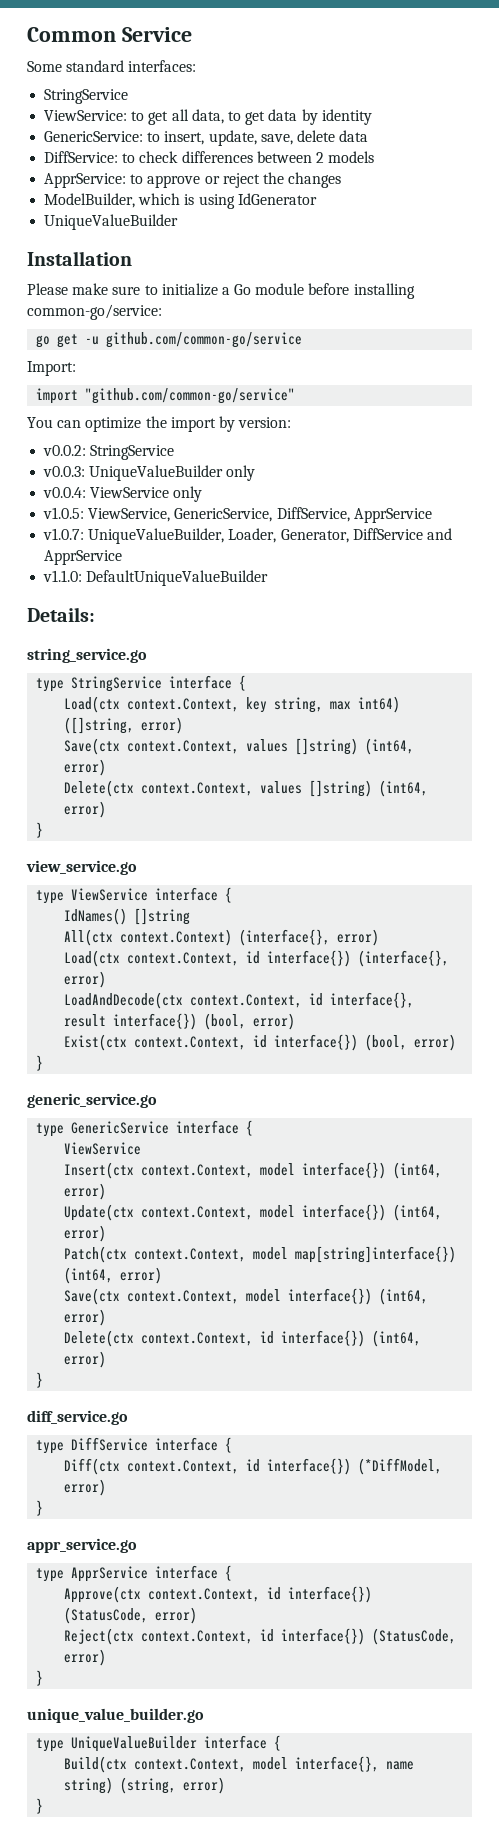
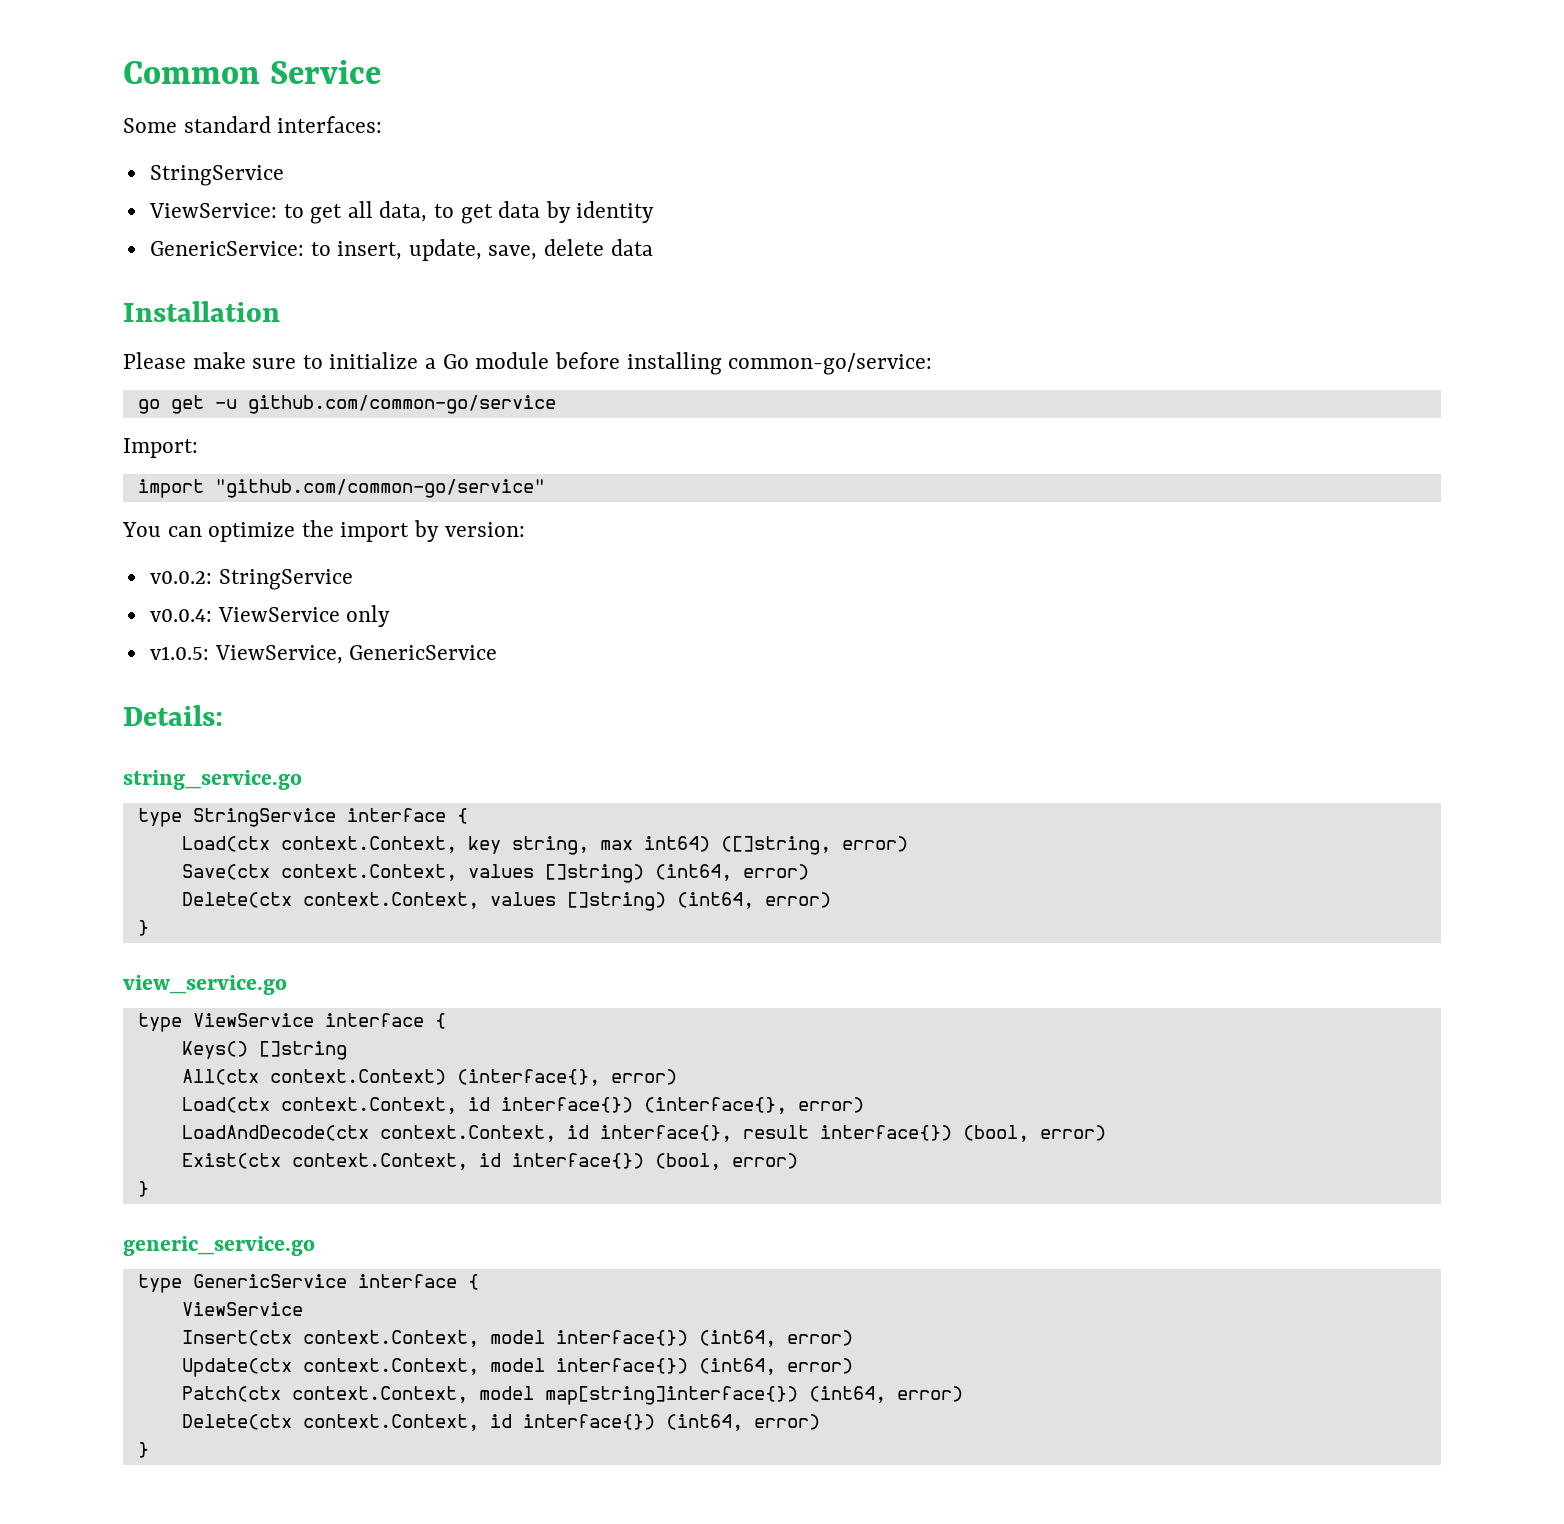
[44,151,375,163] [44,172,342,188] [44,193,317,209] [44,214,179,230] // DiffService: to check differences between 2 models // ApprService: to approve or reject the changes // ModelBuilder, which is using IdGenerator // UniqueValueBuilder -> (653, 247) none
[43,465,256,481] // v0.0.3: UniqueValueBuilder only -> (353, 579) none
[174,507,432,523] [43,528,452,544] [44,550,123,565] [43,570,269,586] GenericService, DiffService, ApprService // v1.0.7: UniqueValueBuilder, Loader, Generator, DiffService and ApprService // v1.1.0: DefaultUniqueValueBuilder -> [349,645,498,660] GenericService
[64,908,128,925] IdNames() -> [181,1041,248,1059] Keys()
[64,1288,429,1305] [64,1309,107,1326] // Save(ctx context.Context, model interface{}) (int64, error) -> (963, 1394) none
[27,1410,128,1425] [36,1437,233,1454] [64,1458,443,1475] [64,1479,107,1496] [36,1500,44,1516] [27,1538,137,1553] [36,1565,233,1582] [64,1586,373,1603] [64,1607,198,1624] [64,1628,457,1645] [64,1649,107,1666] [36,1670,44,1686] [27,1708,204,1723] [36,1735,282,1752] [64,1756,415,1773] [64,1777,226,1794] [36,1798,44,1814] // diff_service.go // type DiffService interface { // Diff(ctx context.Context, id interface{}) (*DiffModel, error) // } // appr_service.go // type ApprService interface { // Approve(ctx context.Context, id interface{}) (StatusCode, error) // Reject(ctx context.Context, id interface{}) (StatusCode, error) // } // unique_value_builder.go // type UniqueValueBuilder interface { // Build(ctx context.Context, model interface{}, name string) (string, error) // } -> (149, 1450) none

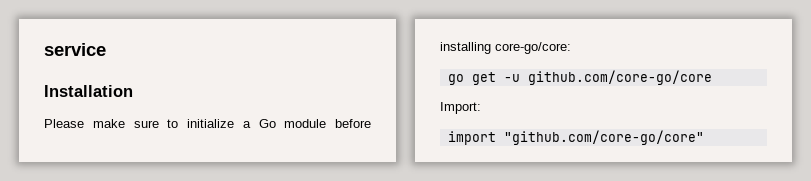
[123,60,382,84] [123,116,383,133] [149,165,284,186] [148,201,655,224] [149,239,653,261] Common Service // Some standard interfaces: // StringService // ViewService: to get all data, to get data by identity // GenericService: to insert, update, save, delete data -> [44,43,106,56] service
[728,353,933,375] common-go/service: -> [495,42,571,54] core-go/core:
[247,395,556,414] github.com/common-go/service -> [527,70,712,85] github.com/core-go/core
[214,479,545,498] [122,520,525,542] [149,569,353,590] [149,605,391,627] [149,645,498,664] [123,705,223,726] [123,770,302,790] [137,808,468,827] [181,836,908,855] [181,864,809,883] [181,892,831,911] [137,920,149,936] [123,975,287,995] [137,1013,446,1032] [181,1041,347,1060] [181,1069,677,1086] [181,1097,864,1114] [181,1125,1106,1142] [181,1153,798,1170] [137,1181,149,1197] [123,1236,315,1256] [137,1274,479,1293] [181,1302,303,1316] [181,1330,853,1347] [181,1358,853,1377] [181,1386,963,1405] [181,1414,820,1431] [137,1442,149,1458] "github.com/common-go/service" // You can optimize the import by version: // v0.0.2: StringService // v0.0.4: ViewService only // v1.0.5: ViewService, GenericService // Details: // string_service.go // type StringService interface { // Load(ctx context.Context, key string, max int64) ([]string, error) // Save(ctx context.Context, values []string) (int64, error) // Delete(ctx context.Context, values []string) (int64, error) // } // view_service.go // type ViewService interface { // Keys() []string // All(ctx context.Context) (interface{}, error) // Load(ctx context.Context, id interface{}) (interface{}, error) // LoadAndDecode(ctx context.Context, id interface{}, result interface{}) (bool, error) // Exist(ctx context.Context, id interface{}) (bool, error) // } // generic_service.go // type GenericService interface { // ViewService // Insert(ctx context.Context, model interface{}) (int64, error) // Update(ctx context.Context, model interface{}) (int64, error) // Patch(ctx context.Context, model map[string]interface{}) (int64, error) // Delete(ctx context.Context, id interface{}) (int64, error) // } -> [503,130,704,145] "github.com/core-go/core"

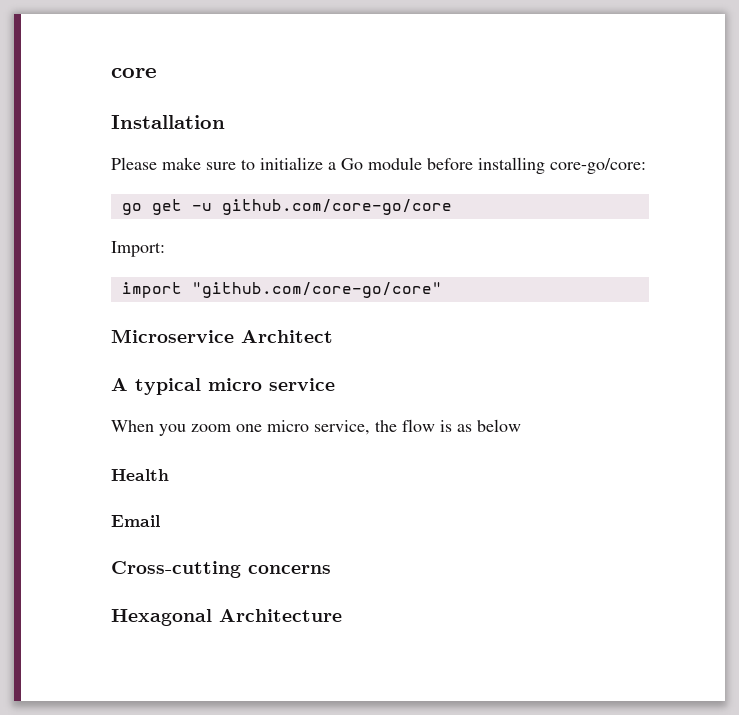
[44,43,106,56] service -> [111,68,157,78] core
(704, 137) none -> [111,329,333,343] [111,378,335,395] [111,419,521,436] [111,469,169,481] [111,515,160,527] [111,561,331,578] [111,609,342,626] // Microservice Architect // A typical micro service // When you zoom one micro service, the flow is as below // Health // Email // Cross-cutting concerns // Hexagonal Architecture

